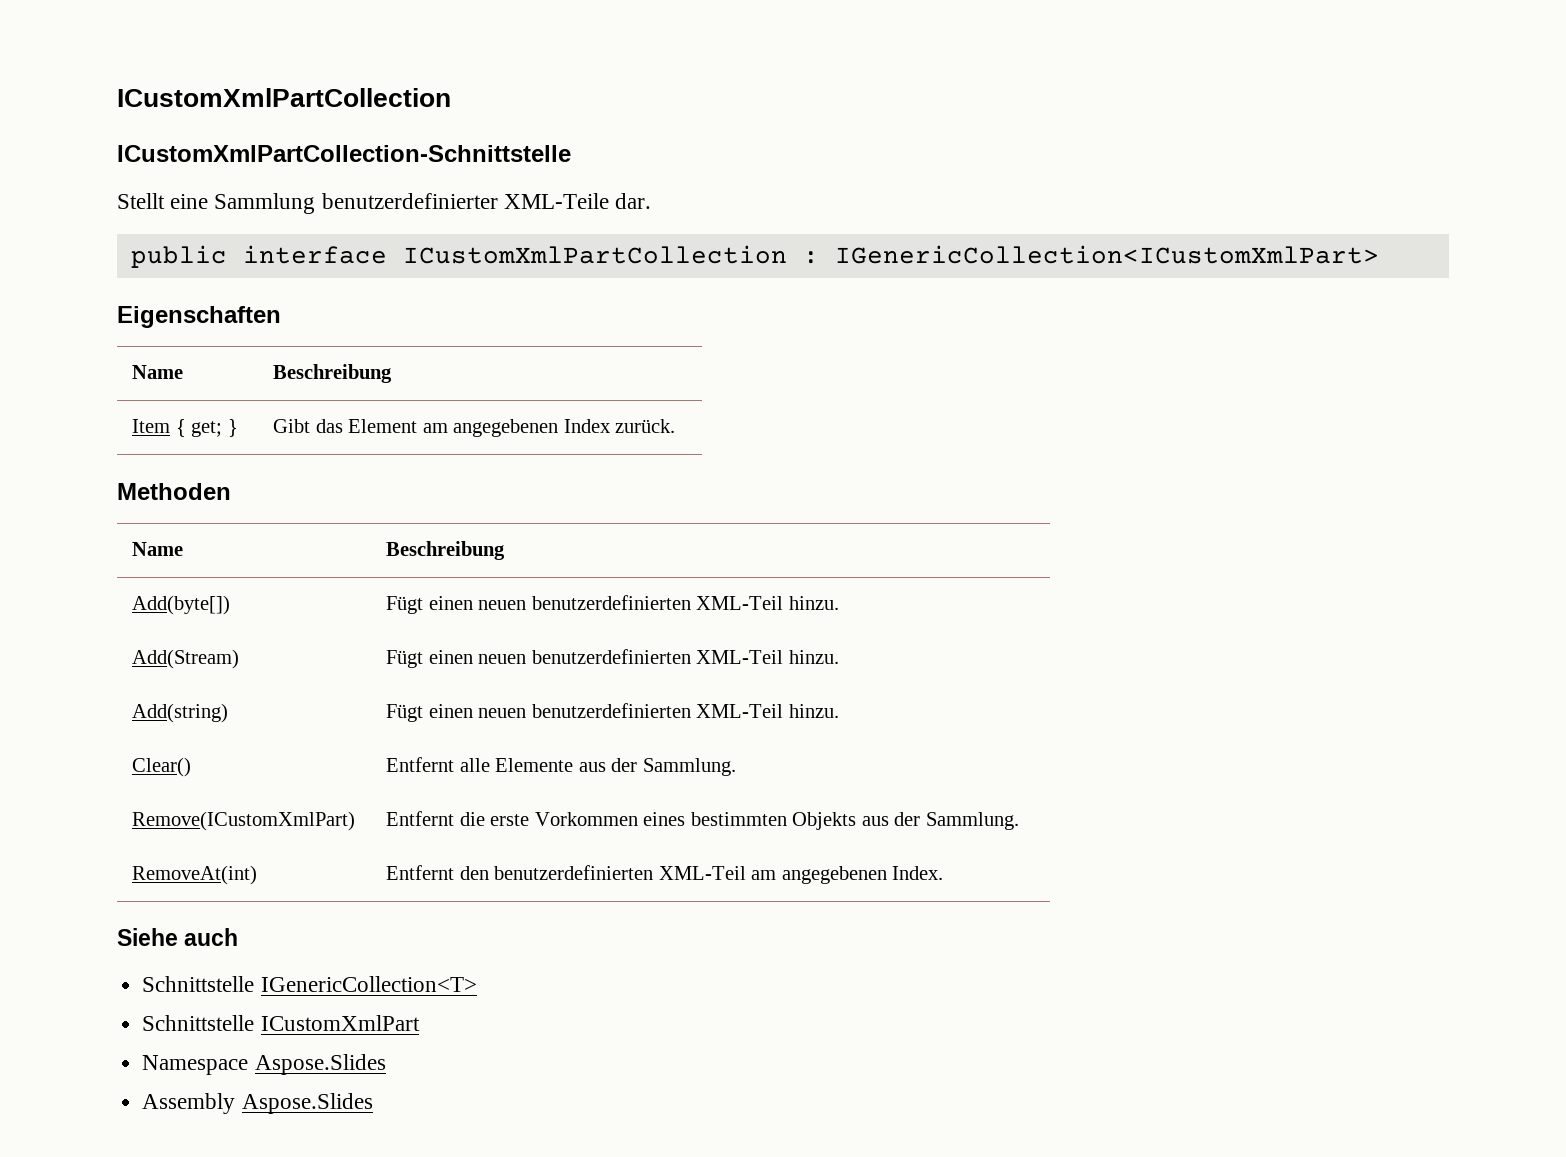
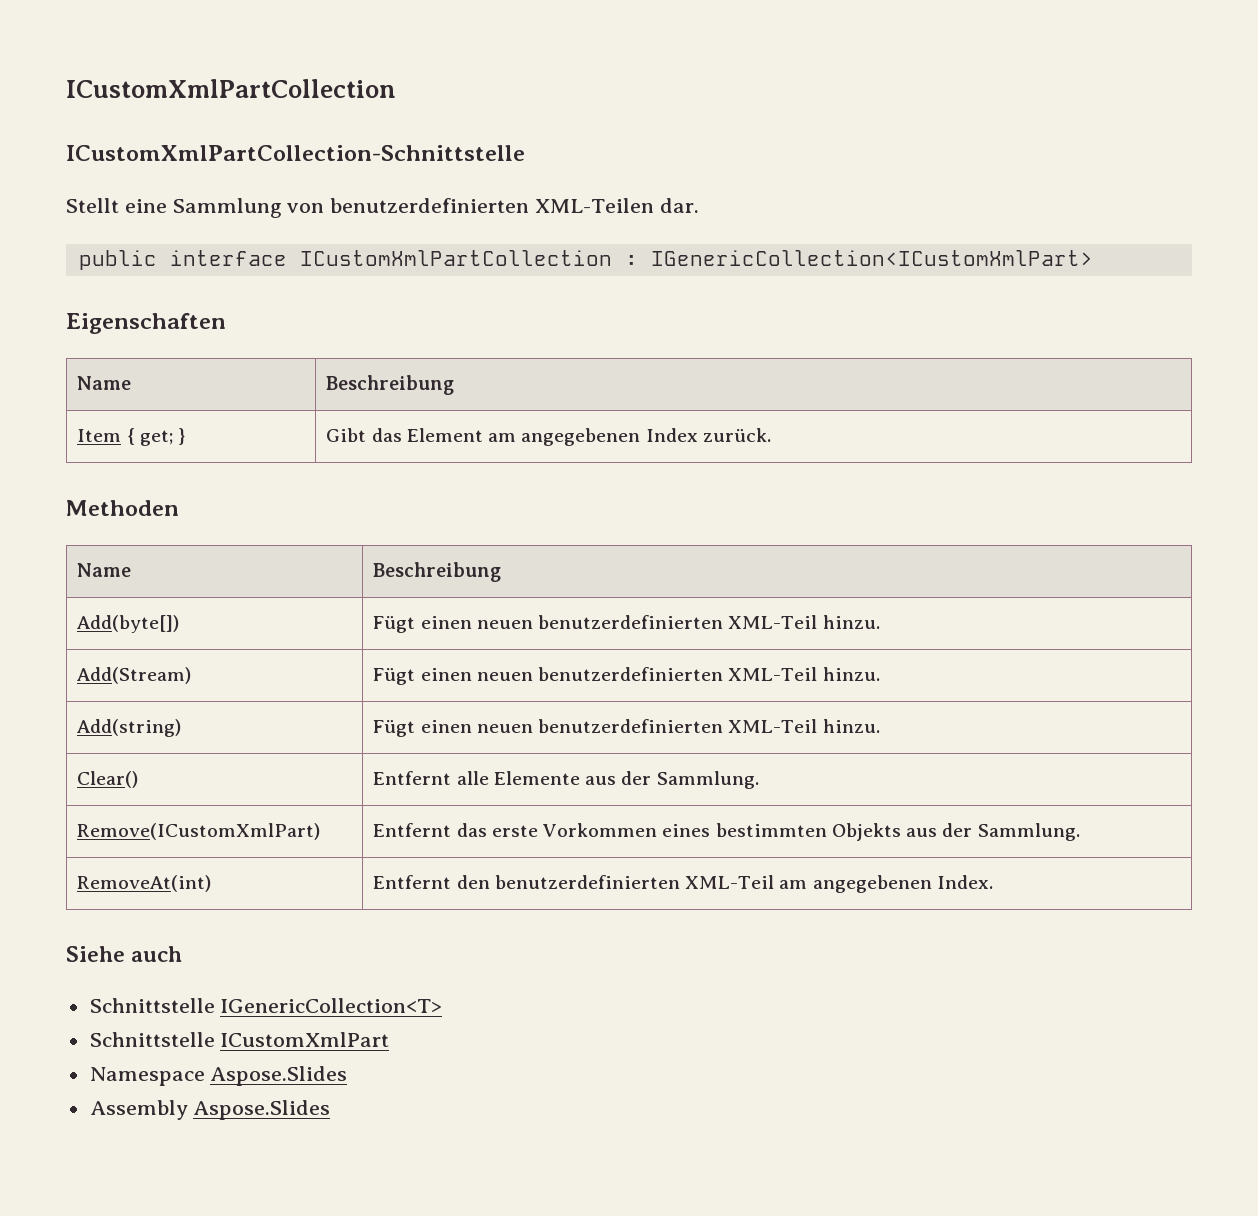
[321,193,609,209] benutzerdefinierter XML-Teile -> [287,198,655,213] von benutzerdefinierten XML-Teilen
[459,812,485,826] die -> [456,823,487,837] das

